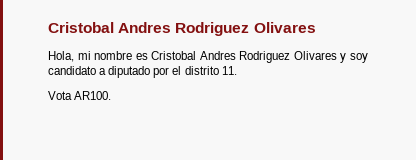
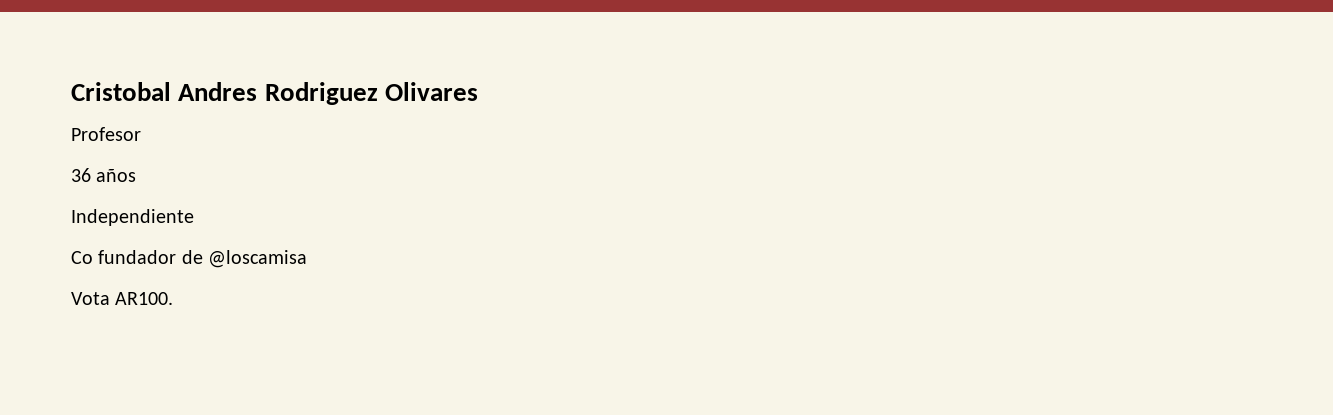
[48,51,368,63] [48,66,237,78] Hola, mi nombre es Cristobal Andres Rodriguez Olivares y soy candidato a diputado por el distrito 11. -> [71,127,141,141] [71,168,137,182] [71,209,194,226] [71,250,308,268] Profesor // 36 años // Independiente // Co fundador de @loscamisa

